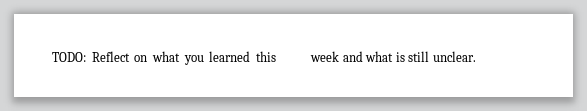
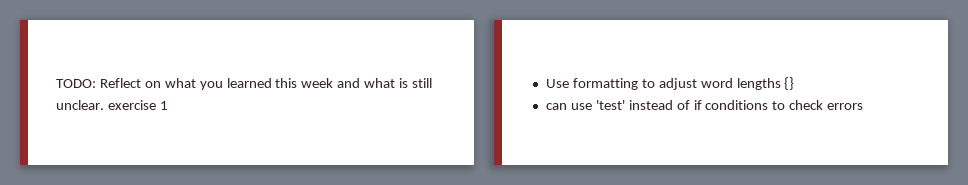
(476, 56) none -> [107,100,168,110] [545,77,795,90] [545,100,864,110] exercise 1 // Use formatting to adjust word lengths {} // can use 'test' instead of if conditions to check errors

